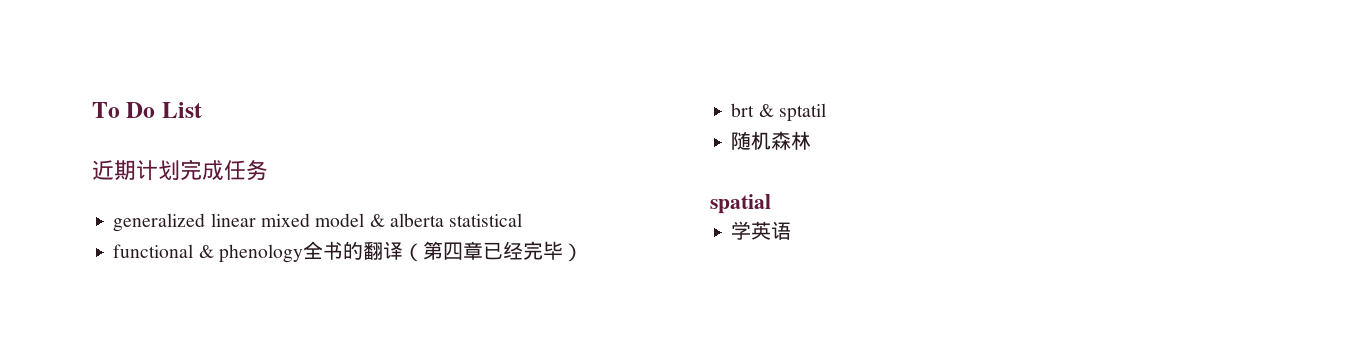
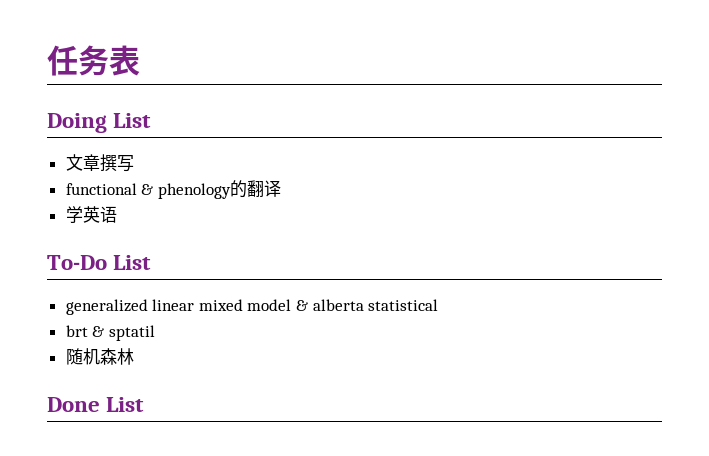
[92,102,202,118] [92,159,268,181] To Do List // 近期计划完成任务 -> [47,45,140,76] [47,113,152,133] [65,154,134,172] [65,180,281,199] [65,206,117,223] [47,255,152,270] 任务表 // Doing List // 文章撰写 // functional & phenology的翻译 // 学英语 // To-Do List
[113,241,583,263] // functional & phenology全书的翻译（第四章已经完毕） -> (439, 305) none
[710,194,771,214] [731,221,792,240] spatial // 学英语 -> [47,397,145,412] Done List

